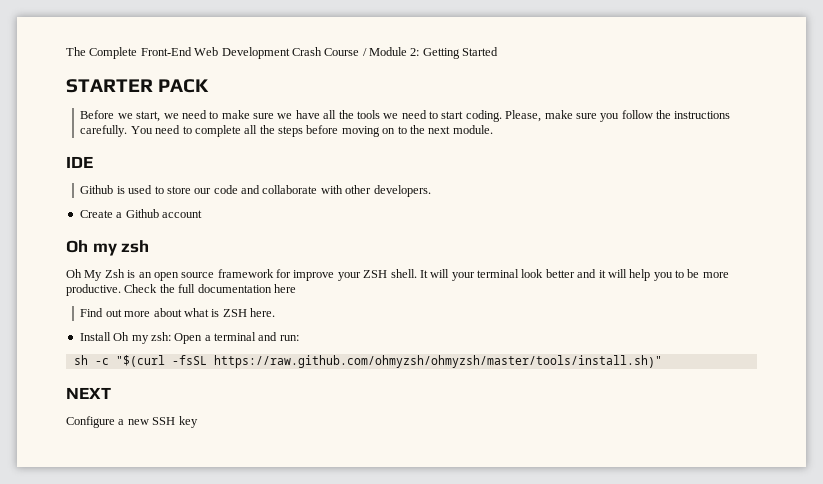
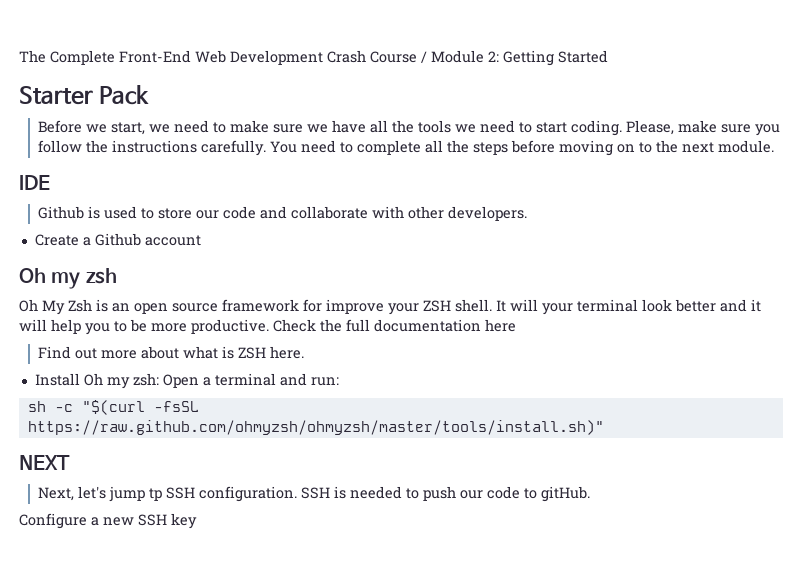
[66,79,210,93] STARTER PACK -> [19,85,150,105] Starter Pack
(111, 393) none -> [37,486,590,502] // Next, let's jump tp SSH configuration. SSH is needed to push our code to gitHub.

